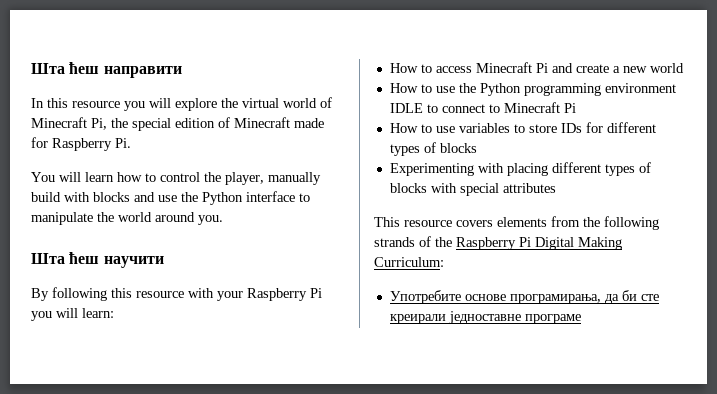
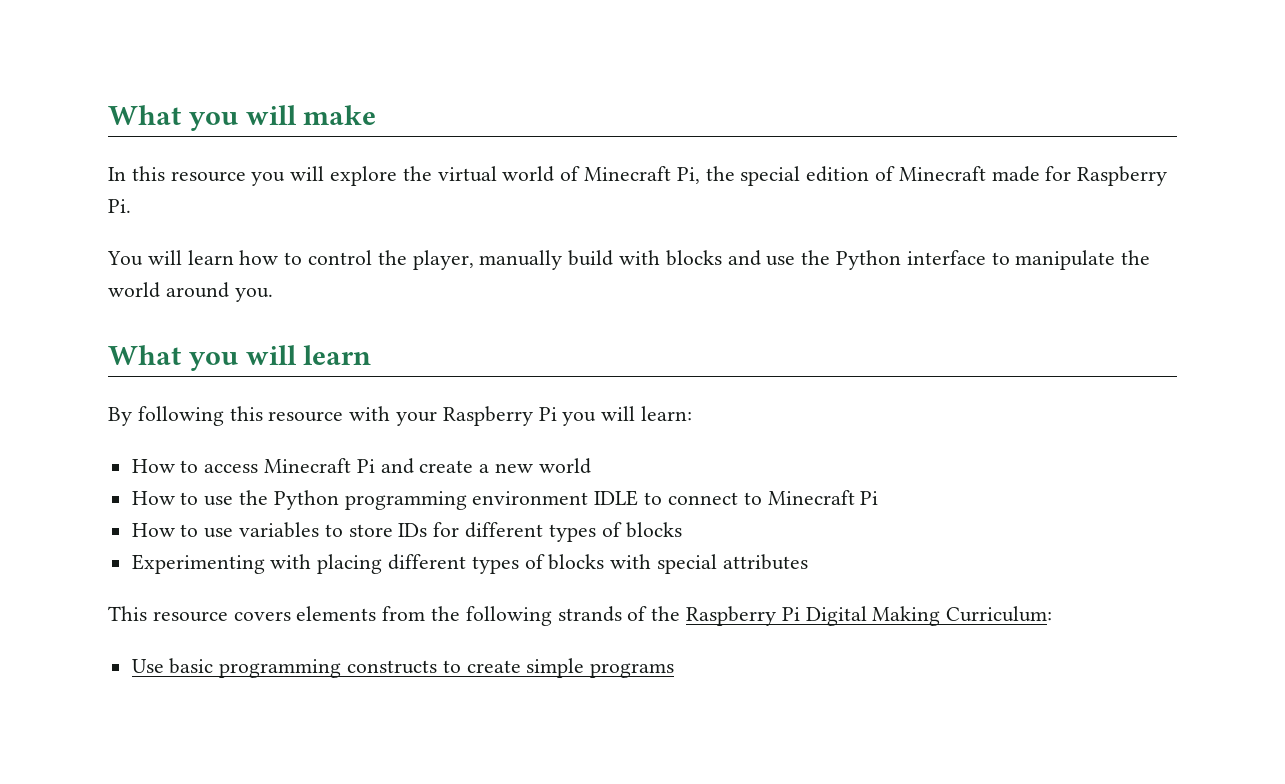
[31,62,182,78] Шта ћеш направити -> [108,105,377,131] What you will make
[31,252,164,268] Шта ћеш научити -> [108,345,372,371] What you will learn
[389,290,659,304] [389,311,581,324] Употребите основе програмирања, да би сте креирали једноставне програме -> [131,658,675,678] Use basic programming constructs to create simple programs

